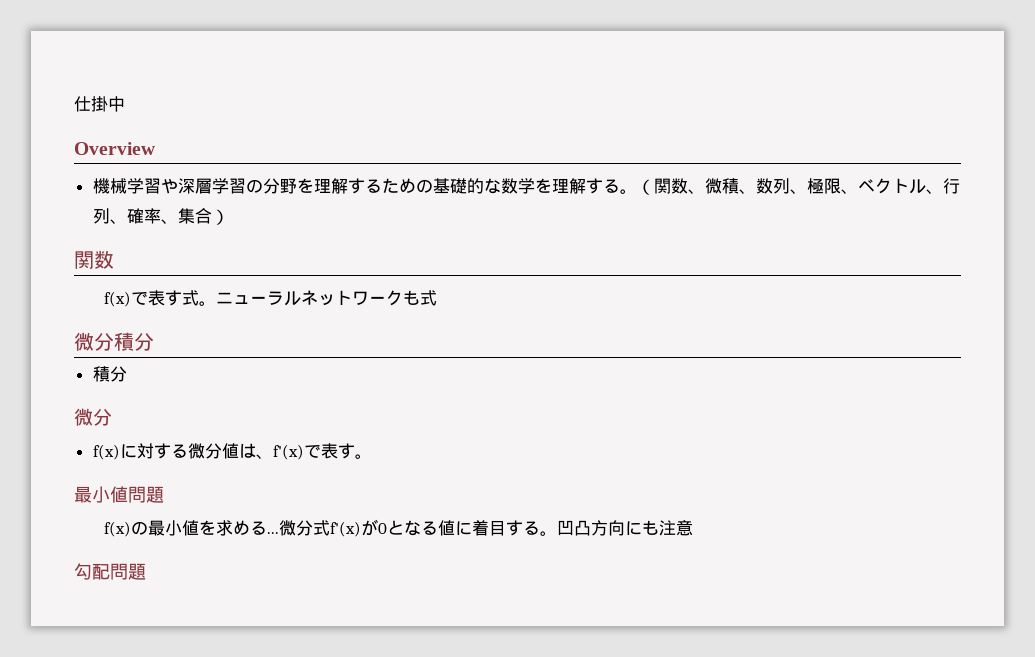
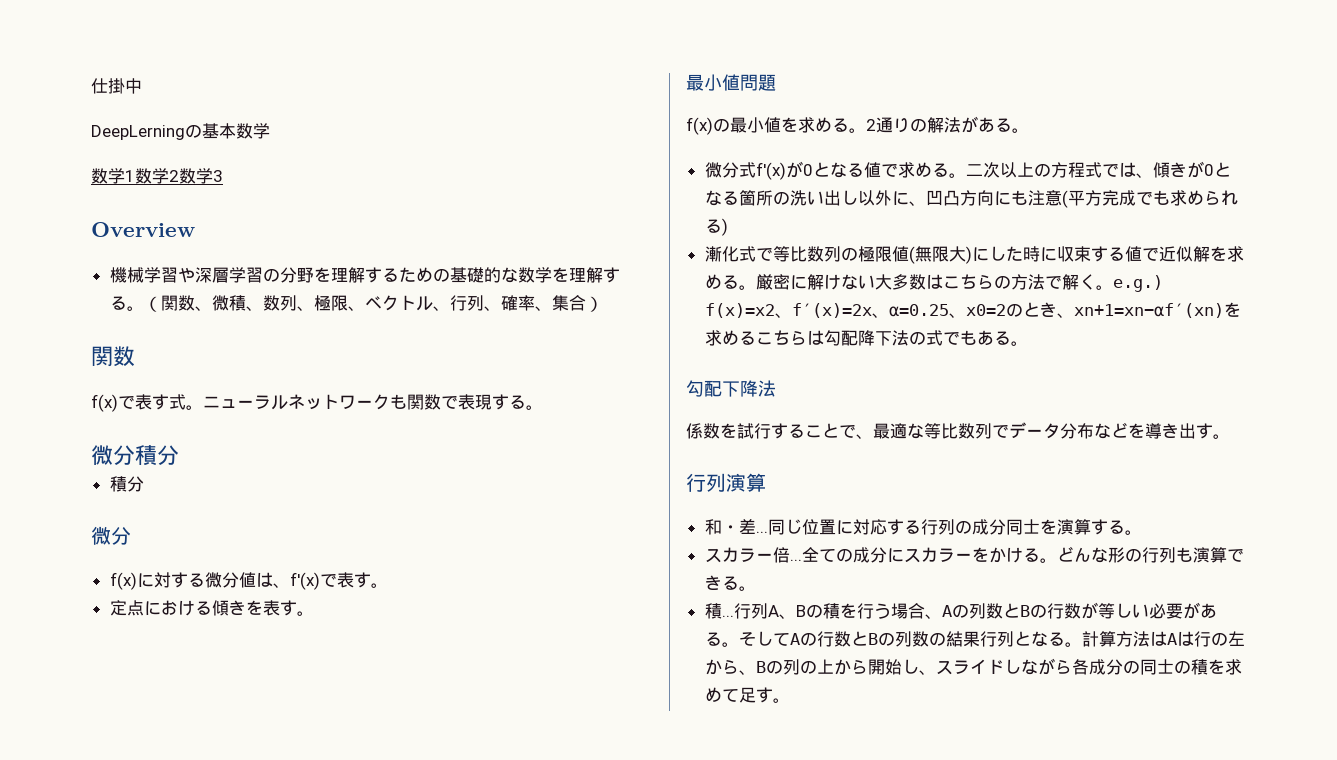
(125, 104) none -> [91,123,270,140] [91,168,223,184] // DeepLerningの基本数学 // 数学1数学2数学3
[420,290,438,306] 式 -> [407,394,543,410] 関数で表現する。
(372, 456) none -> [109,600,314,616] // 定点における傾きを表す。
[267,532,280,534] ... -> [849,116,1029,133] 。2通りの解法がある。 //
[455,520,694,536] [74,563,146,580] に着目する。凹凸方向にも注意 // 勾配問題 -> [880,161,1231,178] [704,190,1238,208] [704,218,728,236] [704,246,1244,264] [704,274,1163,292] [704,302,1241,318] [704,330,1028,346] [686,380,776,397] [686,422,1230,439] [686,473,766,492] [704,519,1142,535] [704,546,1244,563] [704,575,756,591] [704,602,1217,619] [704,631,1245,647] [704,658,1242,675] [704,687,790,703] で求める。二次以上の方程式では、傾きが0となる箇所の洗い出し以外に、凹凸方向にも注意(平方完成でも求められる) // 漸化式で等比数列の極限値(無限大)にした時に収束する値で近似解を求める。厳密に解けない大多数はこちらの方法で解く。e.g.) f(x)=x2、f′(x)=2x、α=0.25、x0=2のとき、xn+1=xn−αf′(xn)を求めるこちらは勾配降下法の式でもある。 // 勾配下降法 // 係数を試行することで、最適な等比数列でデータ分布などを導き出す。 // 行列演算 // 和・差...同じ位置に対応する行列の成分同士を演算する。 // スカラー倍...全ての成分にスカラーをかける。どんな形の行列も演算できる。 // 積...行列A、Bの積を行う場合、Aの列数とBの行数が等しい必要がある。そしてAの行数とBの列数の結果行列となる。計算方法はAは行の左から、Bの列の上から開始し、スライドしながら各成分の同士の積を求めて足す。

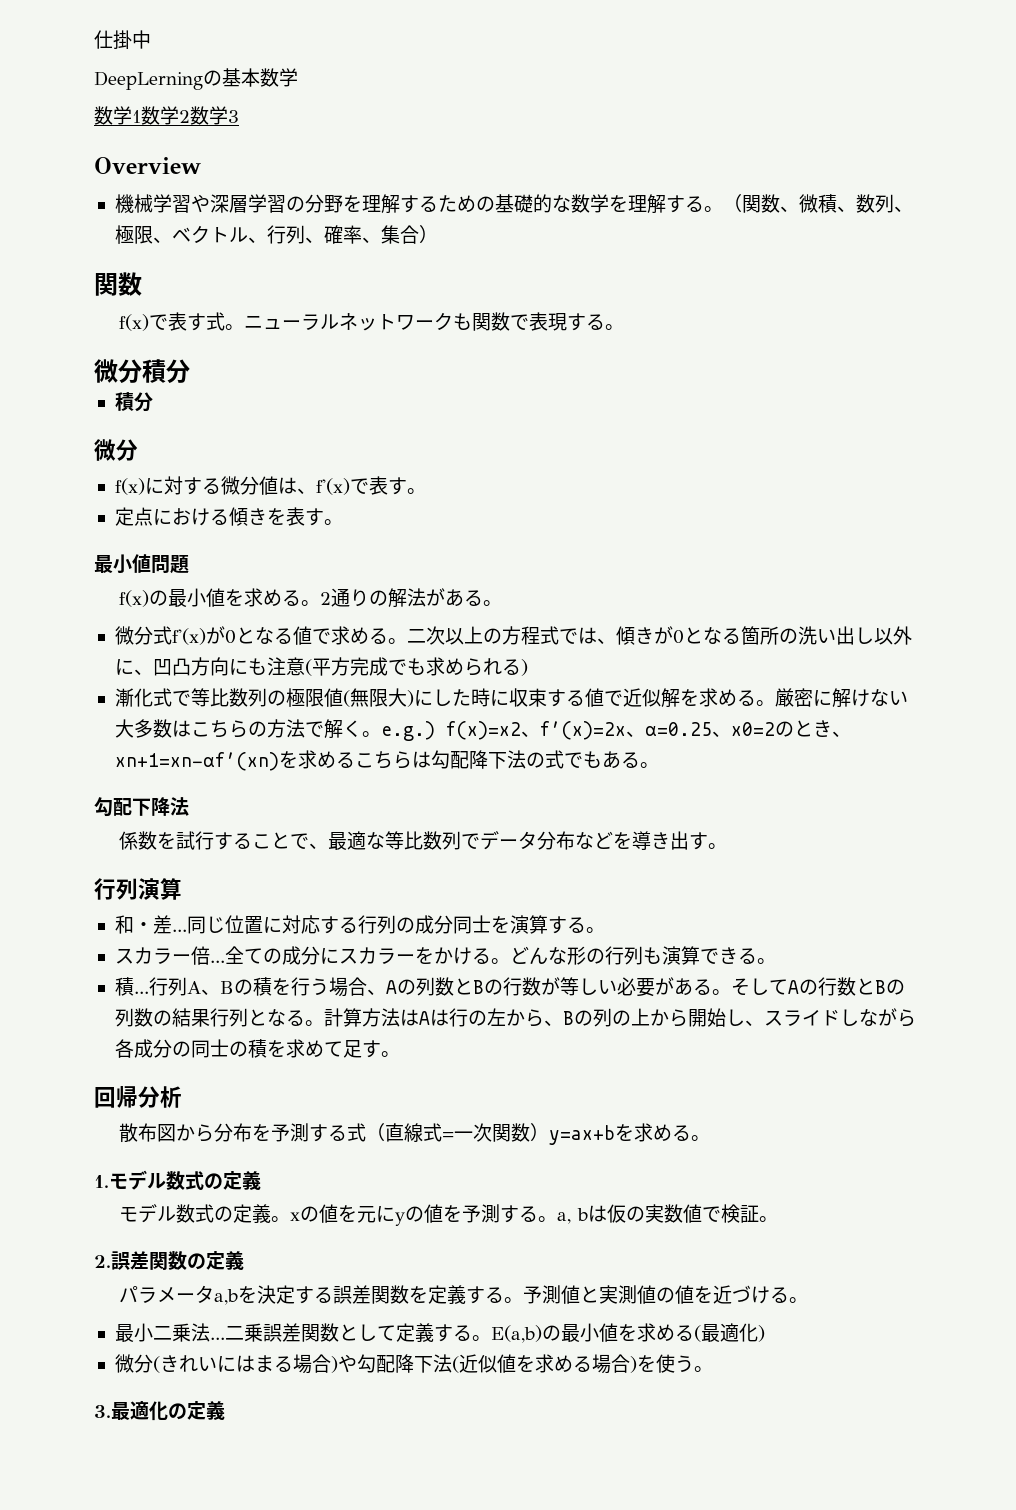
(790, 700) none -> [94,1086,182,1108] [119,1123,711,1145] [94,1170,261,1190] [119,1204,779,1226] [94,1251,244,1270] [119,1285,809,1305] [114,1323,765,1343] [114,1354,713,1374] [94,1401,225,1421] // 回帰分析 // 散布図から分布を予測する式（直線式=一次関数）y=ax+bを求める。 // 1.モデル数式の定義 // モデル数式の定義。xの値を元にyの値を予測する。a, bは仮の実数値で検証。 // 2.誤差関数の定義 // パラメータa,bを決定する誤差関数を定義する。予測値と実測値の値を近づける。 // 最小二乗法...二乗誤差関数として定義する。E(a,b)の最小値を求める(最適化) // 微分(きれいにはまる場合)や勾配降下法(近似値を求める場合)を使う。 // 3.最適化の定義

